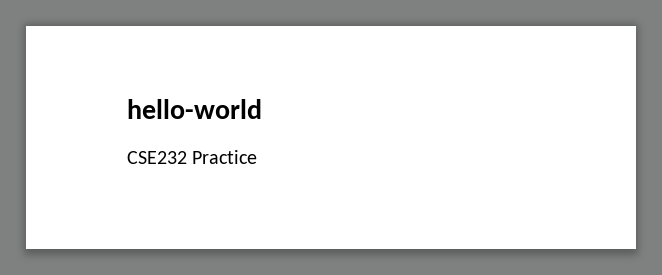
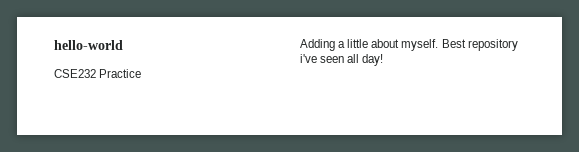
(258, 157) none -> [300,39,518,51] [300,54,384,66] // Adding a little about myself. Best repository i've seen all day!

